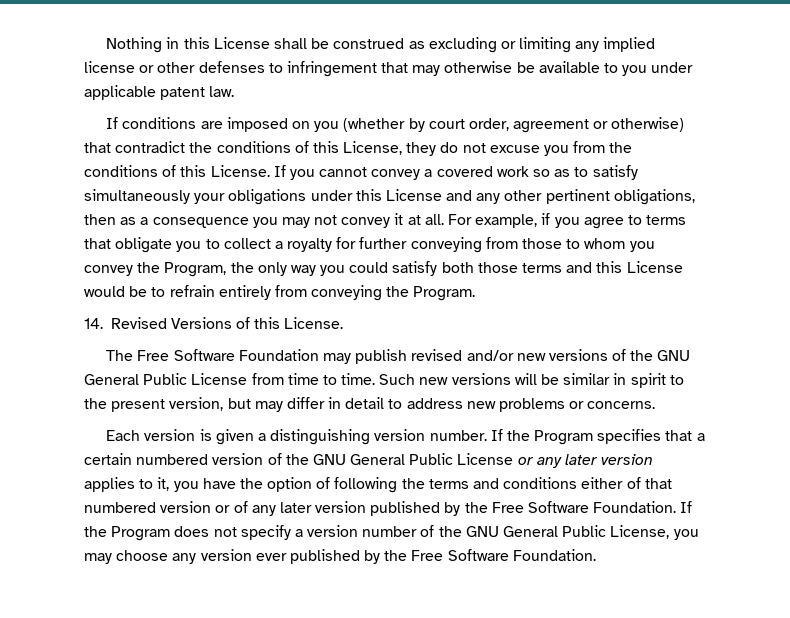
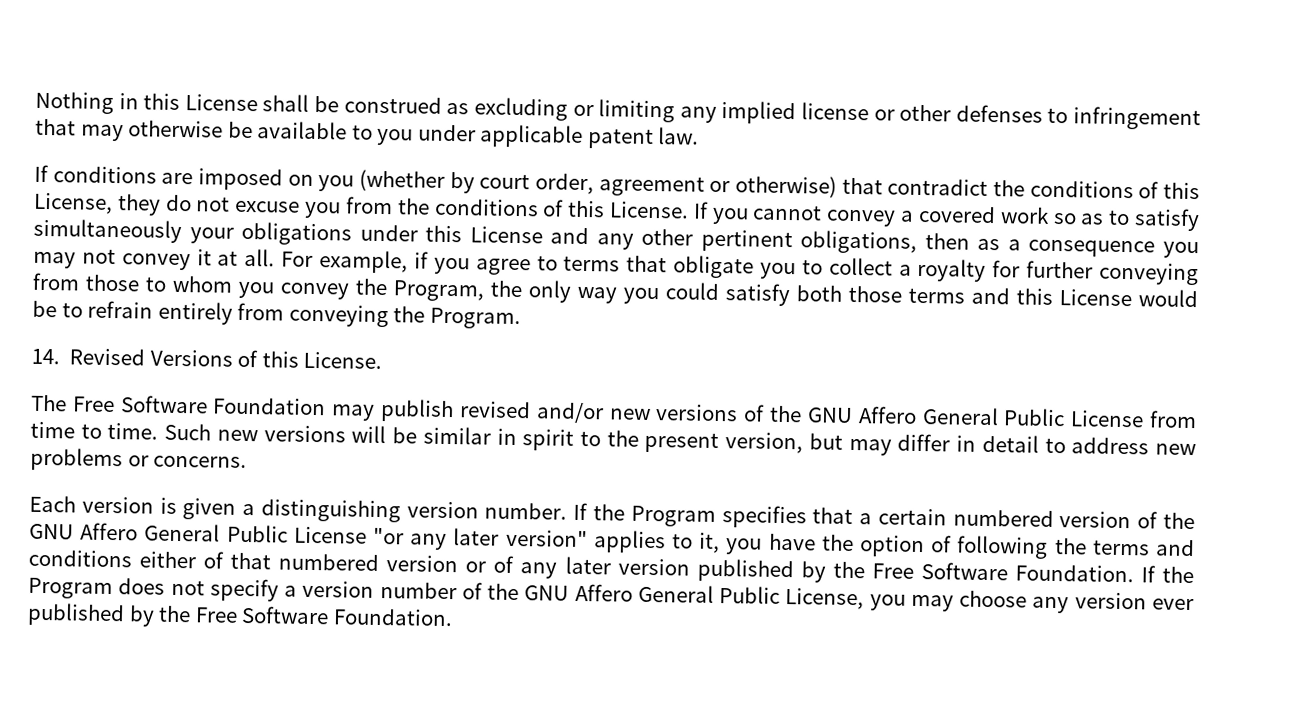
(691, 355) none -> [857,406,917,424] Affero
[350,453,654,468] General Public License or any later version -> [80,522,588,550] Affero General Public License "or any later version"
(499, 531) none -> [574,583,633,602] Affero

